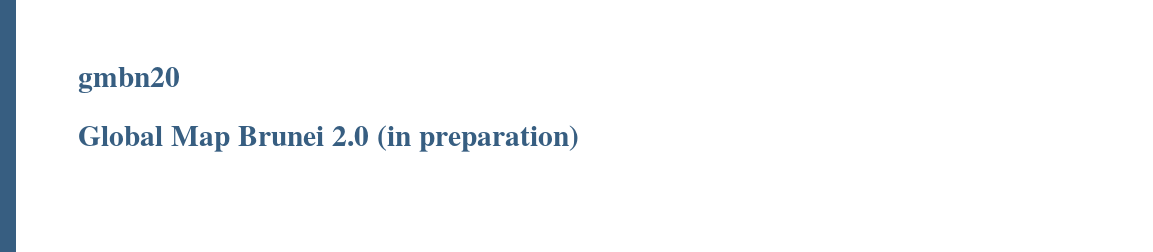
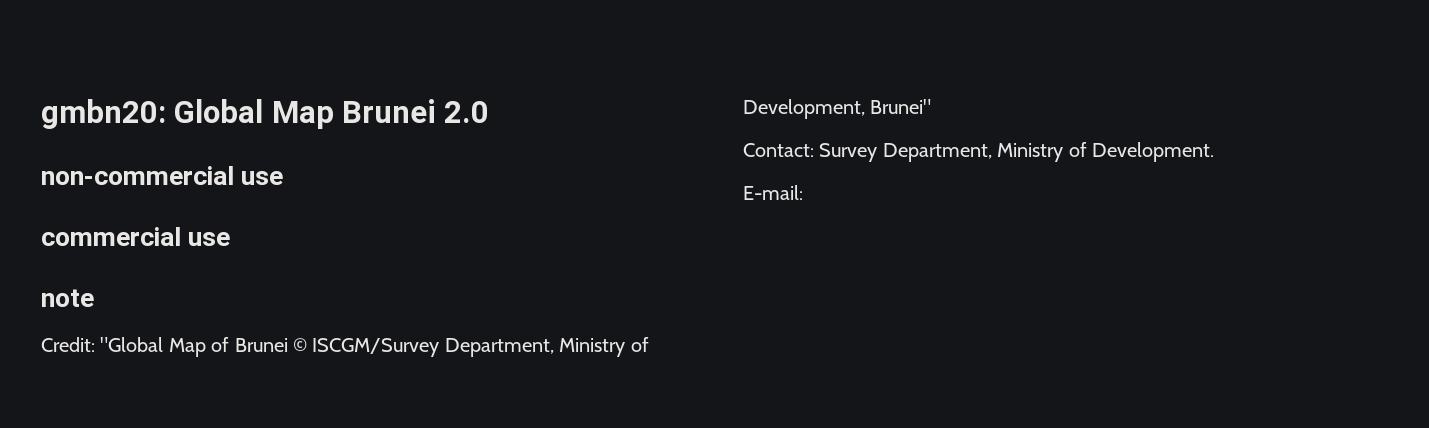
[78,67,180,93] gmbn20 // -> [41,99,166,129] gmbn20:
[376,125,579,152] (in preparation) -> [41,166,284,185] [41,227,231,246] [41,289,94,307] [41,337,649,357] [743,99,932,119] [743,142,1214,162] [743,185,803,200] // non-commercial use // commercial use // note // Credit: "Global Map of Brunei © ISCGM/Survey Department, Ministry of Development, Brunei" // Contact: Survey Department, Ministry of Development. // E-mail:

